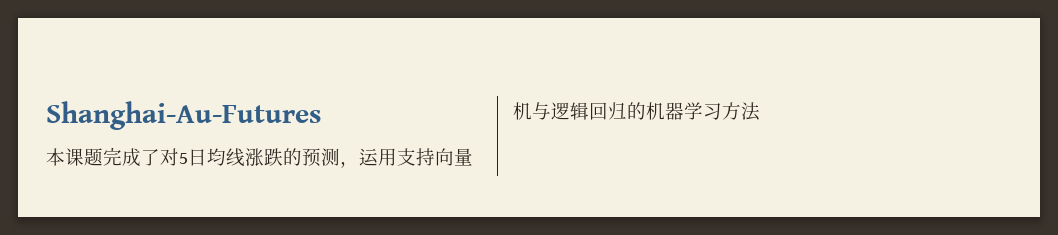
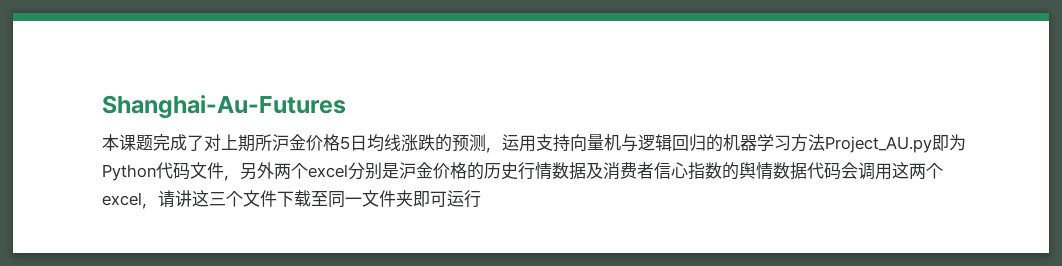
(179, 157) none -> [221,134,340,152] 上期所沪金价格
(760, 111) none -> [825,134,966,153] [102,162,943,181] [102,190,481,209] Project_AU.py即为Python代码文件，另外两个excel分别是沪金价格的历史行情数据及消费者信心指数的舆情数据代码会调用这两个excel，请讲这三个文件下载至同一文件夹即可运行

